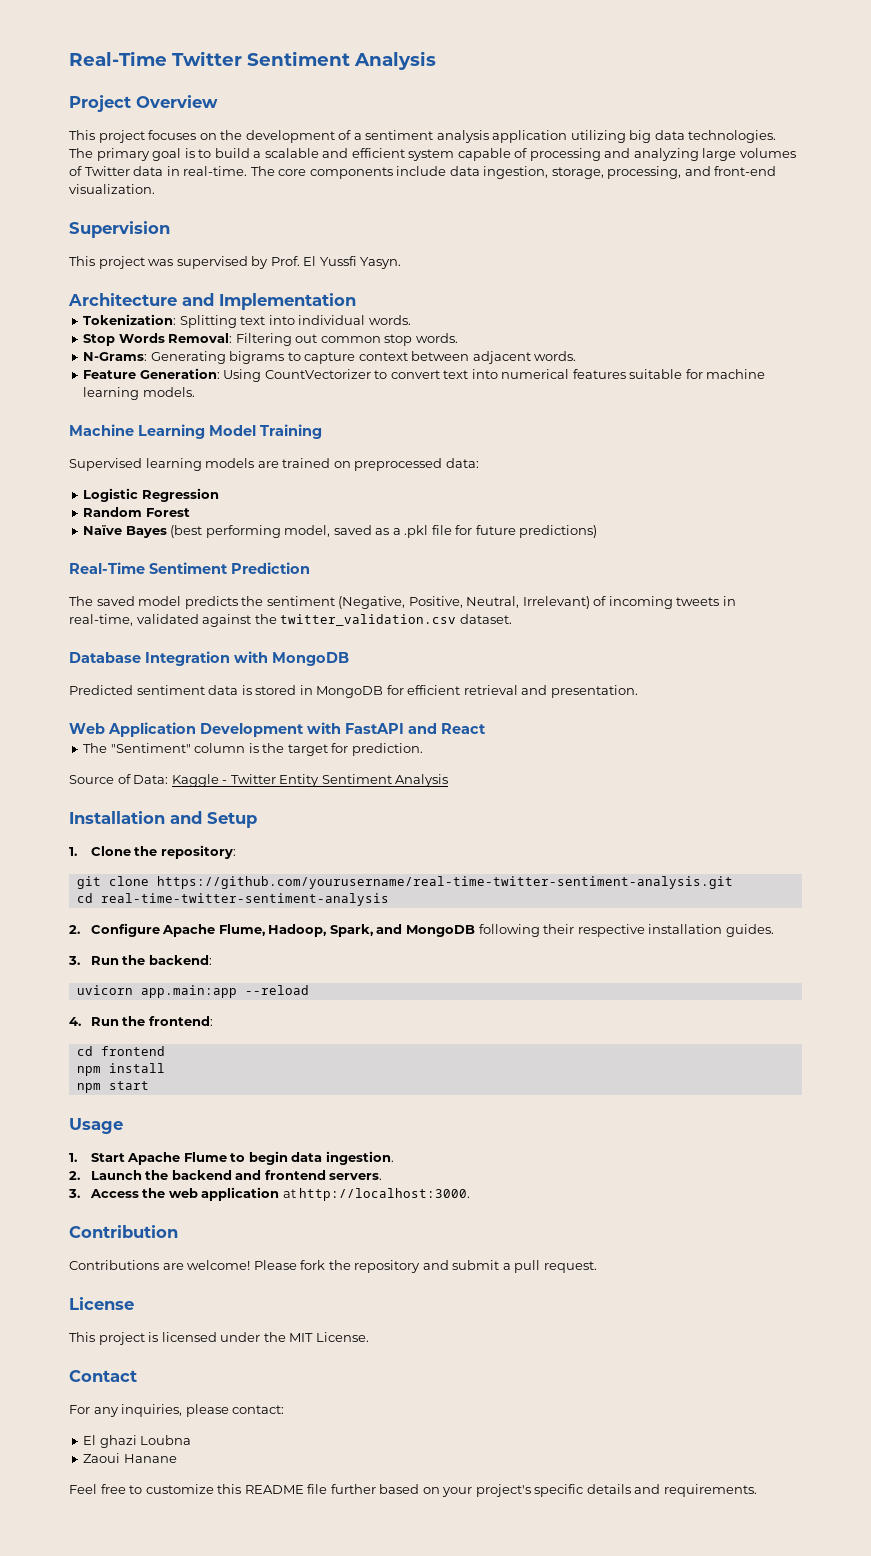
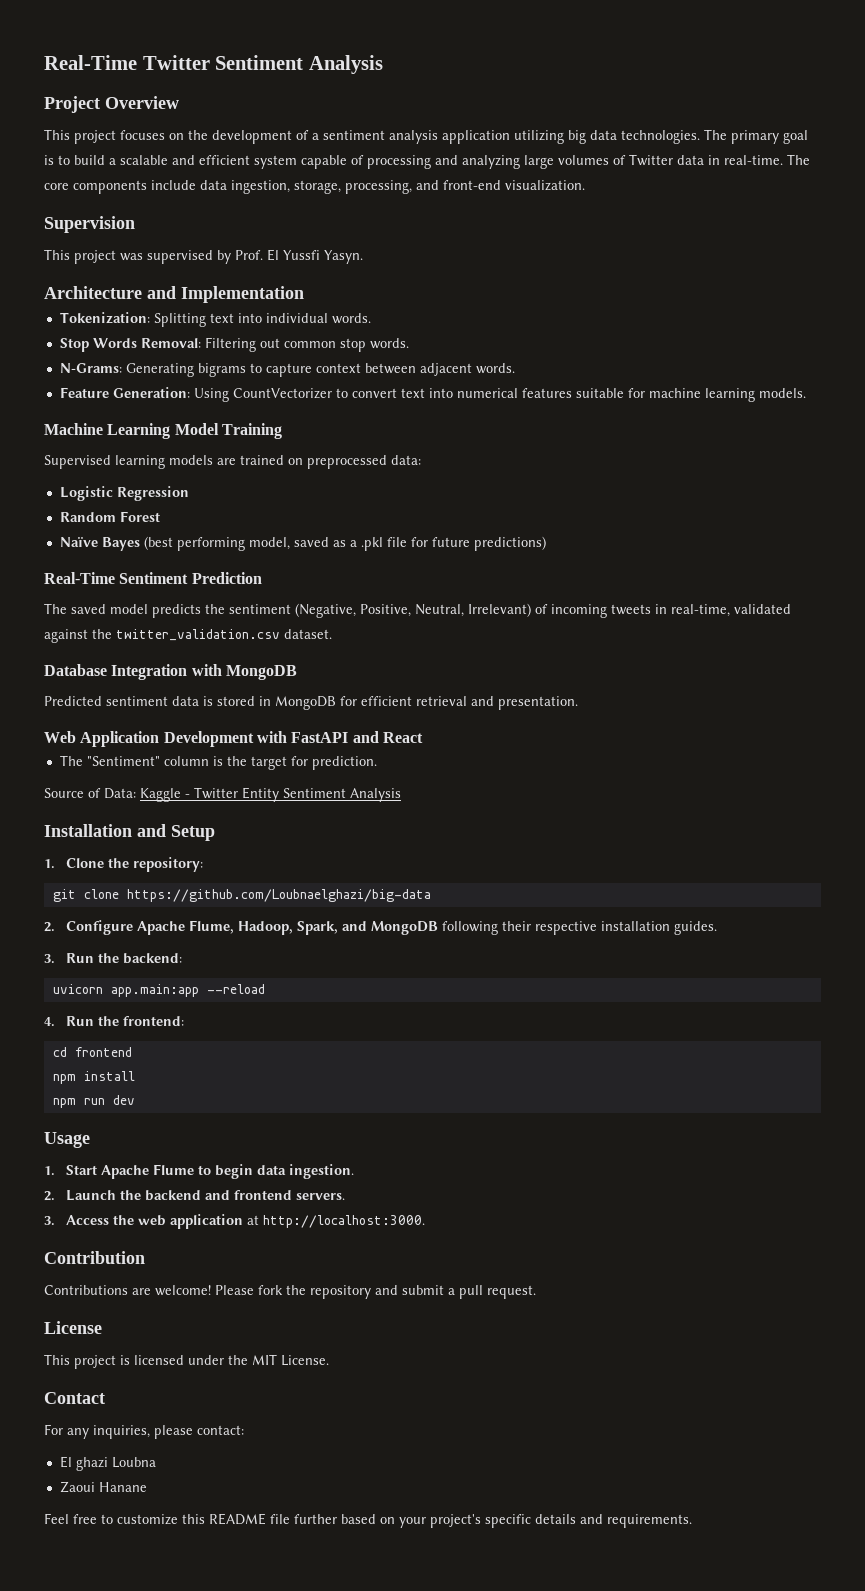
[156,876,733,889] [76,893,389,906] https://github.com/yourusername/real-time-twitter-sentiment-analysis.git // cd real-time-twitter-sentiment-analysis -> [126,889,431,902] https://github.com/Loubnaelghazi/big-data
[108,1081,149,1090] start -> [83,1095,135,1105] run dev

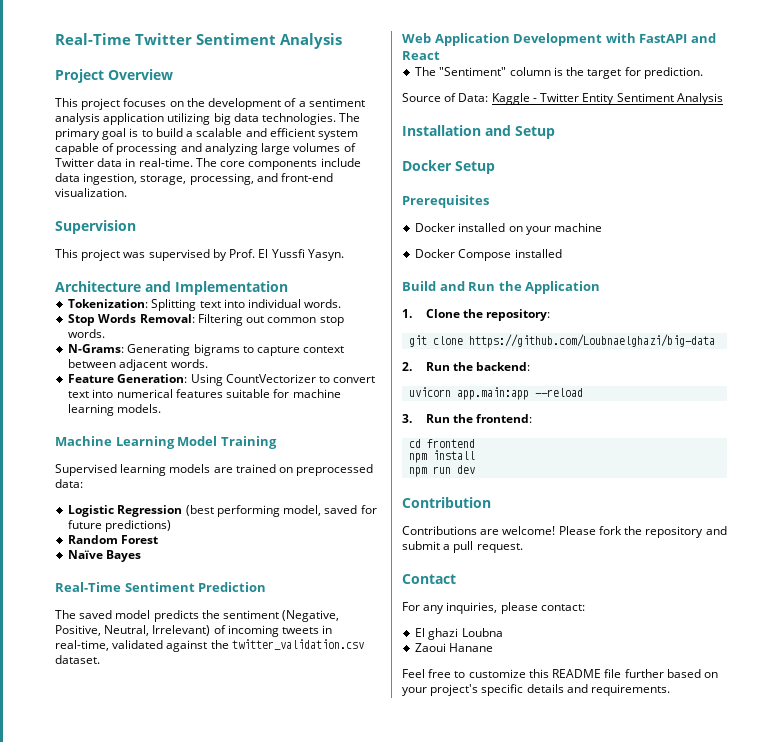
[59,511,160,522] [59,536,546,551] // Random Forest // Naïve Bayes (best performing model, saved as a .pkl file for future predictions) -> [185,505,377,517] [68,520,172,532] [68,535,159,544] [68,550,142,562] (best performing model, saved for future predictions) // Random Forest // Naïve Bayes
[44,664,297,680] [44,696,578,710] // Database Integration with MongoDB // Predicted sentiment data is stored in MongoDB for efficient retrieval and presentation. -> (100, 659) none
(215, 833) none -> [402,160,495,174] [402,195,489,208] [415,223,603,235] [415,249,562,261] [402,281,601,294] // Docker Setup // Prerequisites // Docker installed on your machine // Docker Compose installed // Build and Run the Application
[65,920,717,935] [44,954,55,964] Configure Apache Flume, Hadoop, Spark, and MongoDB following their respective installation guides. // 3. -> (412, 366) none
[44,1017,55,1027] 4. -> [402,414,412,423] 3.
[44,1132,90,1148] [44,1164,354,1179] [44,1190,345,1201] [44,1214,425,1229] // Usage // 1. Start Apache Flume to begin data ingestion. // 2. Launch the backend and frontend servers. // 3. Access the web application at http://localhost:3000. -> (476, 469) none
[44,1321,102,1334] [44,1354,329,1369] // License // This project is licensed under the MIT License. -> (523, 548) none

